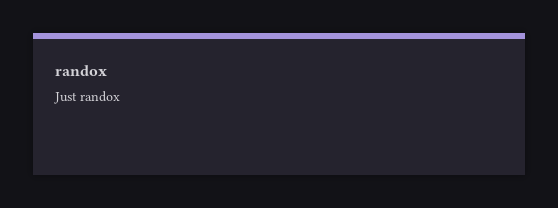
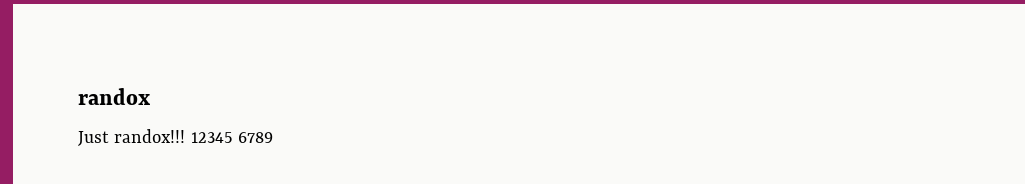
[80,91,120,102] randox -> [114,129,274,143] randox!!! 12345 6789

